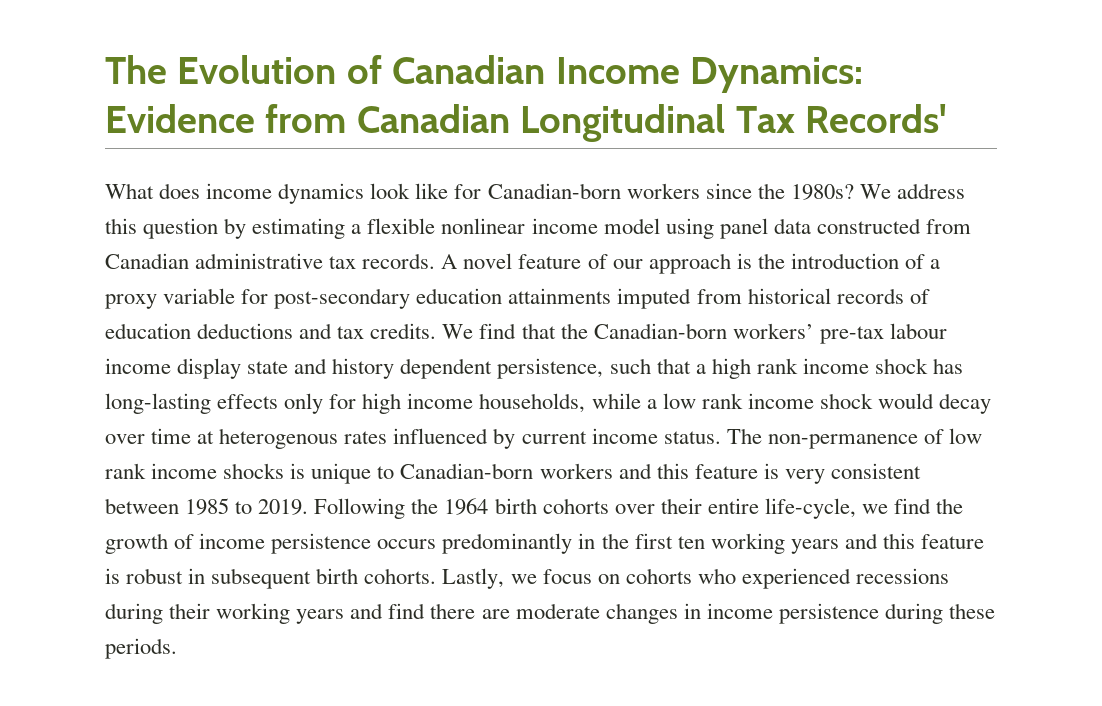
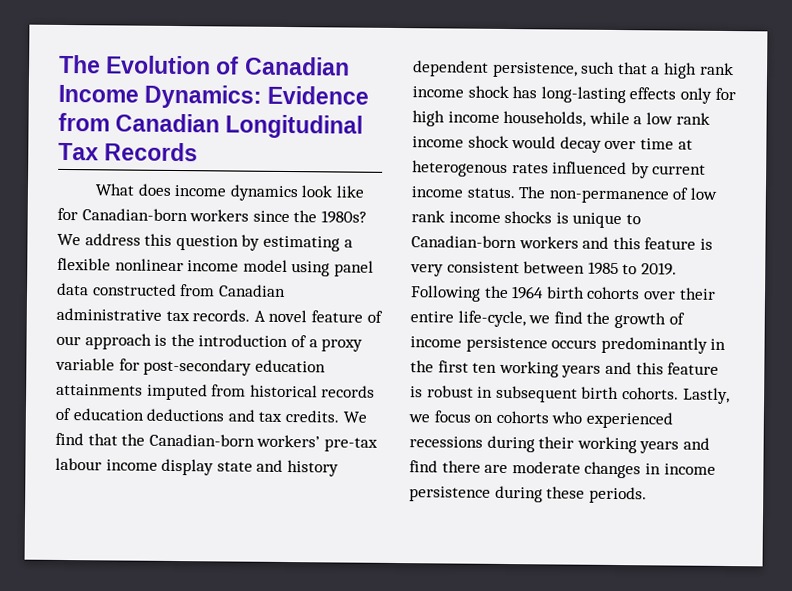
[804,104,947,133] Records' -> [104,142,199,162] Records

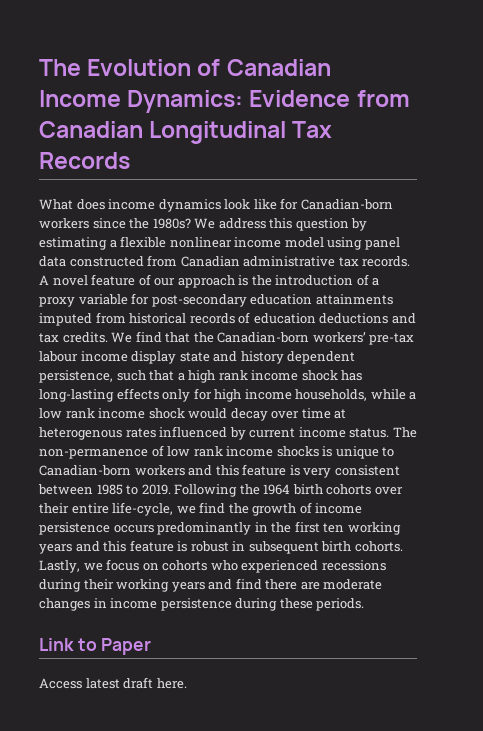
(647, 495) none -> [39,638,152,655] [39,677,187,689] // Link to Paper // Access latest draft here.

